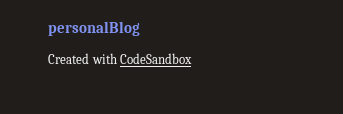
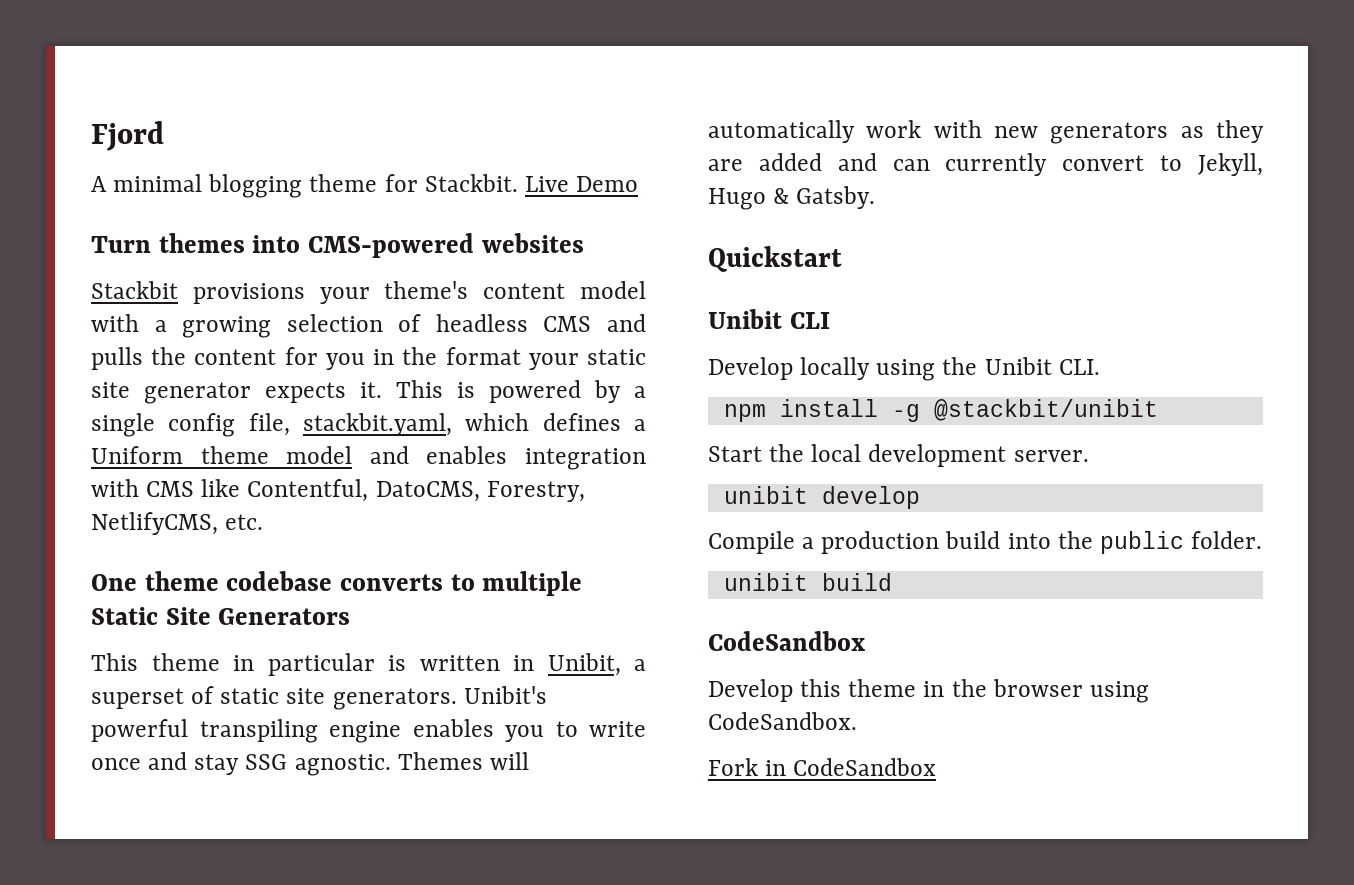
[48,21,140,36] [48,53,117,64] personalBlog // Created with -> [91,121,164,151] [91,174,639,198] [91,233,584,258] [91,281,646,304] [91,314,646,338] [91,347,646,370] [91,380,646,404] [91,413,646,437] [91,446,647,470] [91,479,585,502] [91,512,264,535] [91,571,583,596] [91,607,351,625] [91,653,646,676] [91,686,547,710] [91,719,646,743] [91,752,529,776] [708,120,1264,144] [708,153,1263,176] [708,186,876,210] [708,246,842,272] [708,309,830,329] [708,357,1100,381] [723,399,1158,422] [708,444,1089,467] [723,486,920,509] [708,531,1263,554] [723,573,892,591] [708,631,865,651] [708,679,1149,703] [708,712,857,730] [708,758,787,776] Fjord // A minimal blogging theme for Stackbit. Live Demo // Turn themes into CMS-powered websites // Stackbit provisions your theme's content model with a growing selection of headless CMS and pulls the content for you in the format your static site generator expects it. This is powered by a single config file, stackbit.yaml, which defines a Uniform theme model and enables integration with CMS like Contentful, DatoCMS, Forestry, NetlifyCMS, etc. // One theme codebase converts to multiple Static Site Generators // This theme in particular is written in Unibit, a superset of static site generators. Unibit's powerful transpiling engine enables you to write once and stay SSG agnostic. Themes will automatically work with new generators as they are added and can currently convert to Jekyll, Hugo & Gatsby. // Quickstart // Unibit CLI // Develop locally using the Unibit CLI. // npm install -g @stackbit/unibit // Start the local development server. // unibit develop // Compile a production build into the public folder. // unibit build // CodeSandbox // Develop this theme in the browser using CodeSandbox. // Fork in

